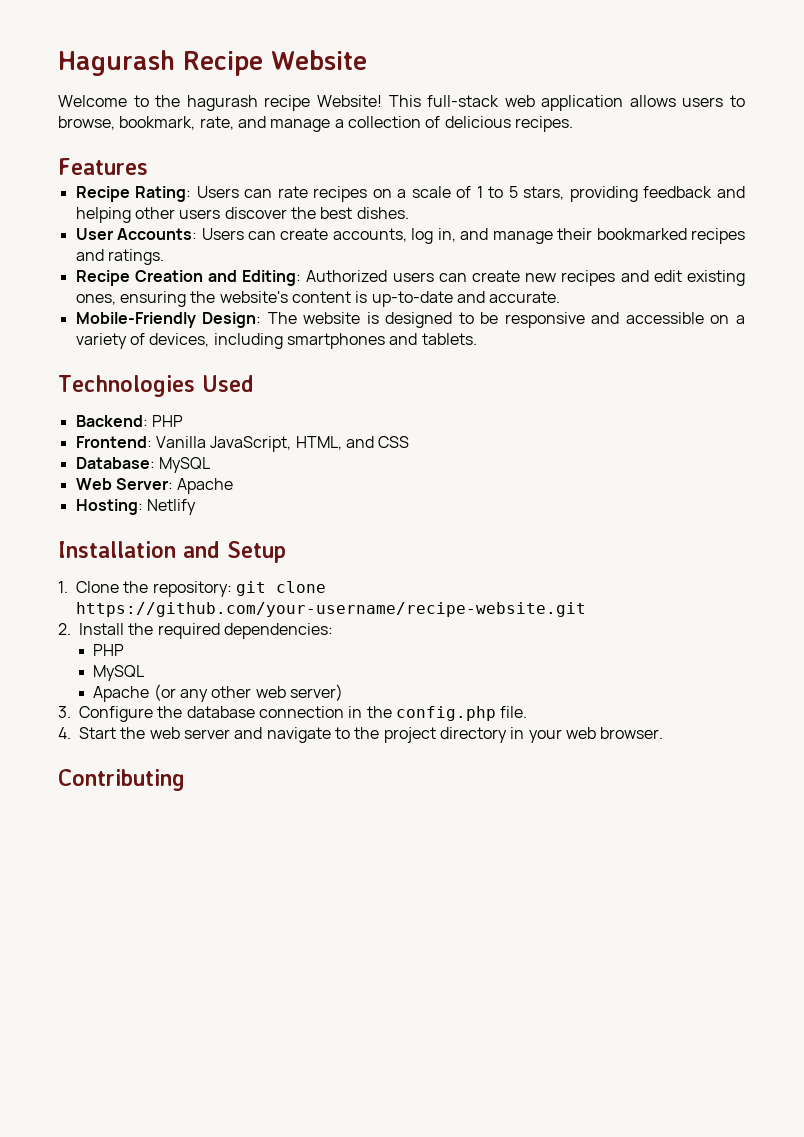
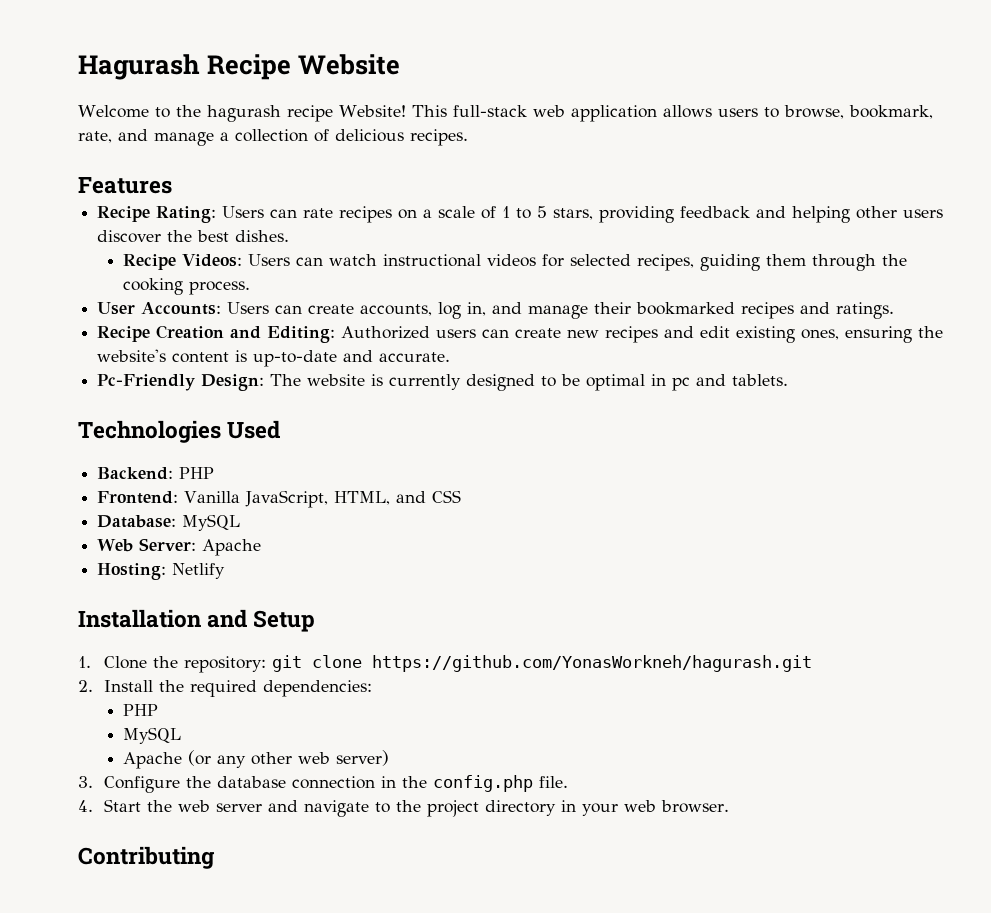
(409, 213) none -> [123,254,908,271] [123,278,251,295] // Recipe Videos: Users can watch instructional videos for selected recipes, guiding them through the cooking process.
[75,312,196,328] Mobile-Friendly -> [97,374,196,391] Pc-Friendly
(379, 318) none -> [389,374,462,390] currently
[504,312,745,328] [75,333,385,349] responsive and accessible on a variety of devices, including smartphones -> [586,374,691,391] optimal in pc
[76,602,586,617] https://github.com/your-username/recipe-website.git -> [372,655,813,672] https://github.com/YonasWorkneh/hagurash.git

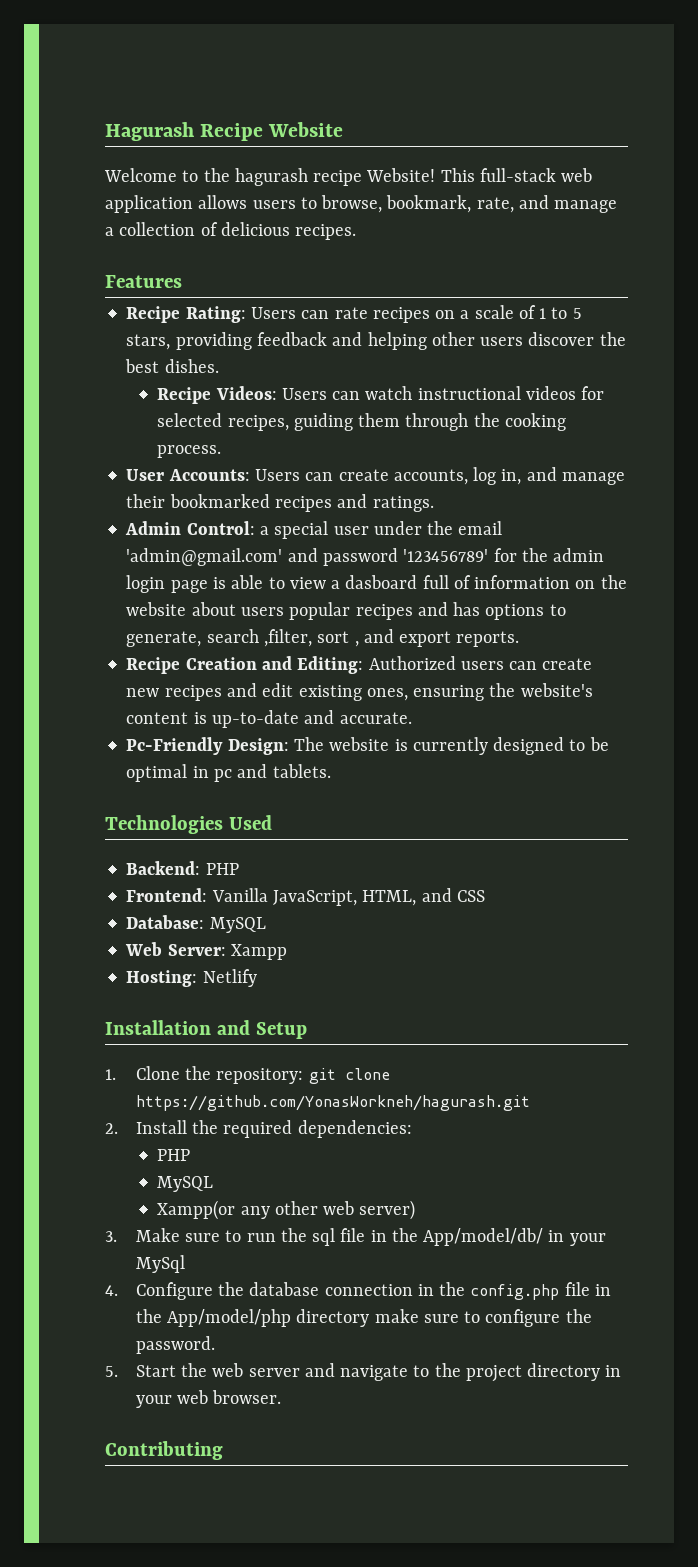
(895, 310) none -> [125,521,503,539] [126,548,605,566] [126,575,627,593] [126,602,566,620] [126,629,520,647] // Admin Control: a special user under the email 'admin@gmail.com' and password '123456789' for the admin login page is able to view a dasboard full of information on the website about users popular recipes and has options to generate, search ,filter, sort , and export reports.
[202,539,262,556] Apache -> [230,944,287,960] Xampp
[123,750,212,769] Apache (or -> [157,1200,236,1220] Xampp(or
(93, 782) none -> [135,1228,606,1246] [135,1255,185,1273] [105,1285,118,1296] Make sure to run the sql file in the App/model/db/ in your MySql // 4.
[539,776,569,788] [78,800,93,812] file. // 4. -> [564,1282,611,1296] [135,1309,592,1327] [135,1336,215,1354] [105,1366,118,1377] file in the App/model/php directory make sure to configure the password. // 5.

